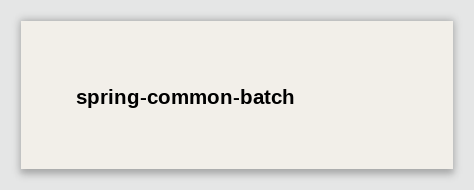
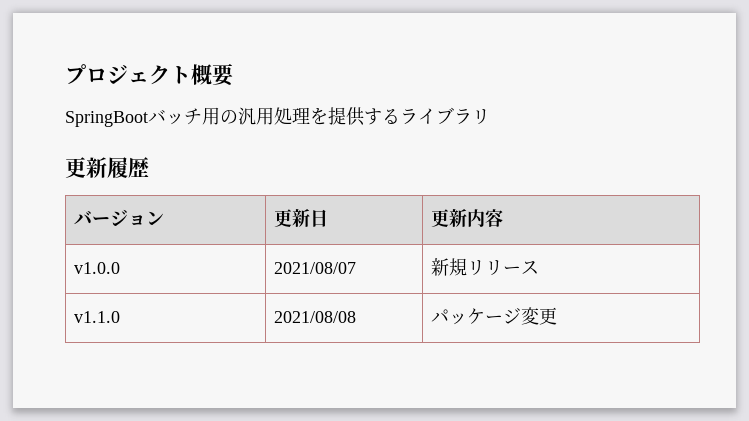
[76,89,295,108] spring-common-batch -> [65,63,234,86] [65,107,490,127] [65,157,149,178] [73,209,164,226] [273,209,328,227] [430,209,503,227] [73,262,120,274] [273,262,356,274] [430,258,539,276] [73,311,120,323] [273,311,356,323] [430,307,557,325] プロジェクト概要 // SpringBootバッチ用の汎用処理を提供するライブラリ // 更新履歴 // バージョン | 更新日 | 更新内容 // v1.0.0 | 2021/08/07 | 新規リリース // v1.1.0 | 2021/08/08 | パッケージ変更

